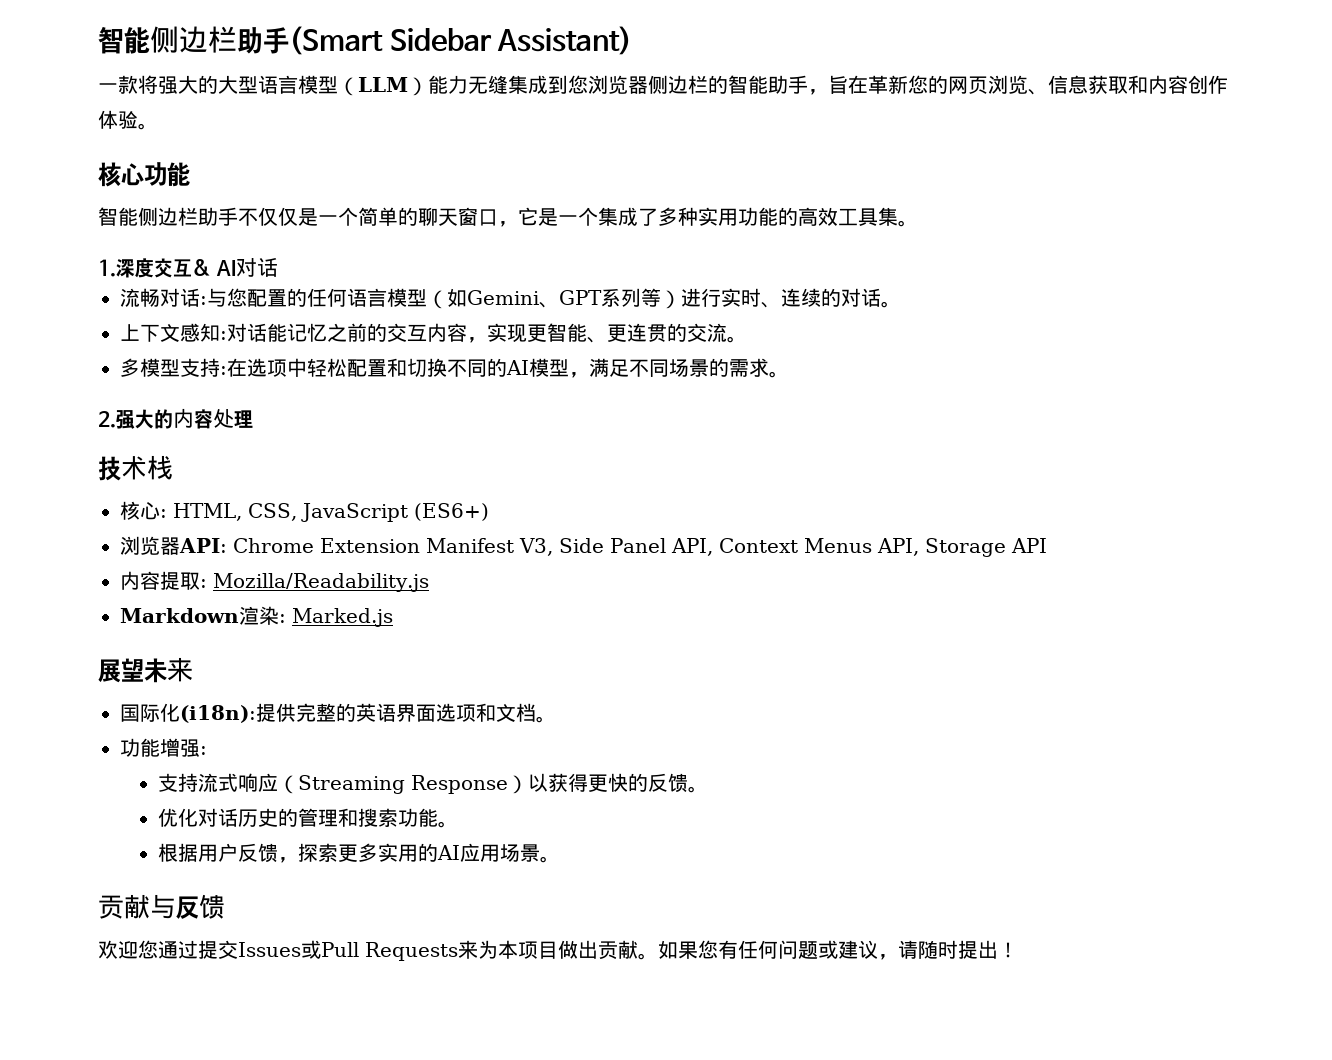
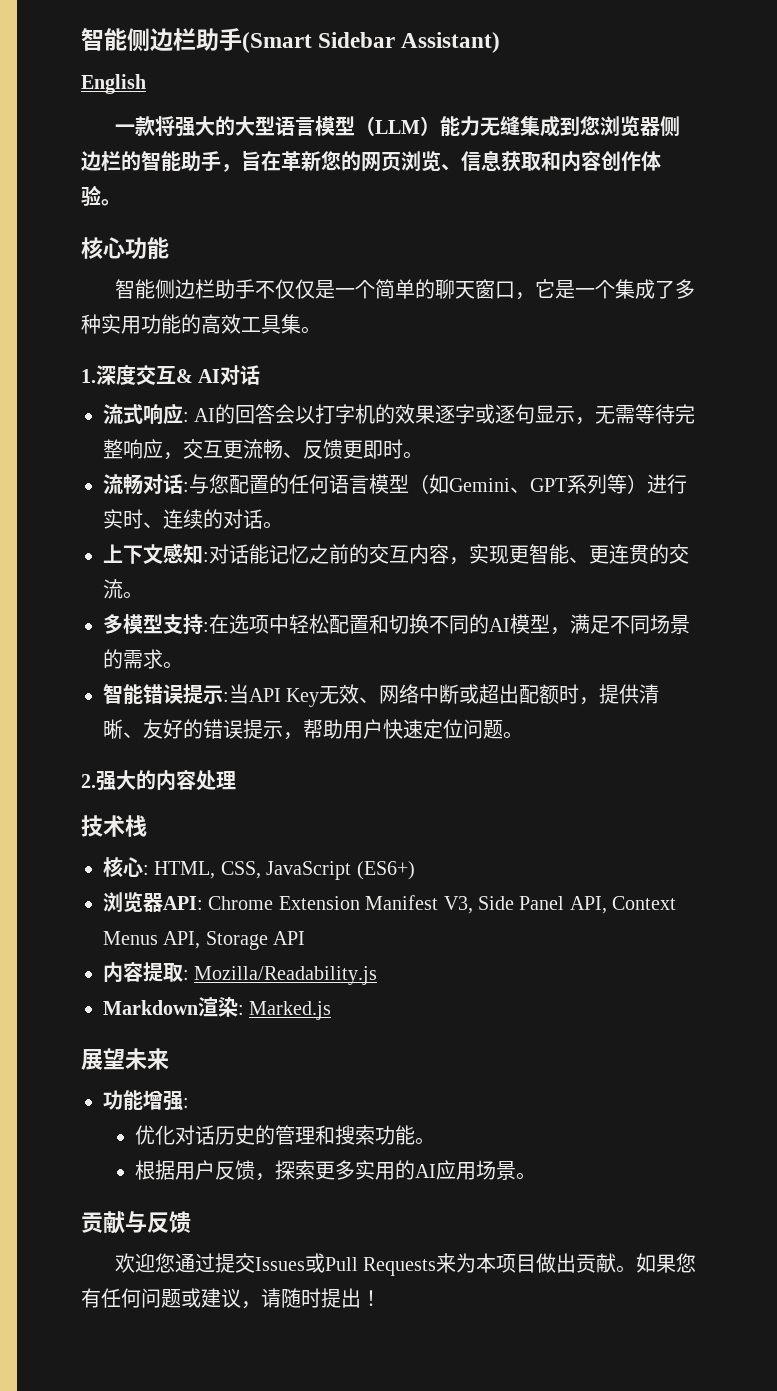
(633, 40) none -> [81,74,146,94] // English
(278, 267) none -> [103,403,696,425] [103,439,423,460] // 流式响应: AI的回答会以打字机的效果逐字或逐句显示，无需等待完整响应，交互更流畅、反馈更即时。
(789, 374) none -> [103,684,660,707] [103,719,523,740] // 智能错误提示:当API Key无效、网络中断或超出配额时，提供清晰、友好的错误提示，帮助用户快速定位问题。
[120,703,556,723] [120,738,207,757] [158,773,709,794] 国际化(i18n):提供完整的英语界面选项和文档。 // 功能增强: // 支持流式响应（Streaming Response）以获得更快的反馈。 -> [103,1090,189,1111] 功能增强:

